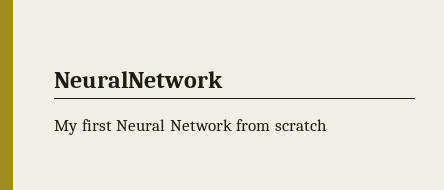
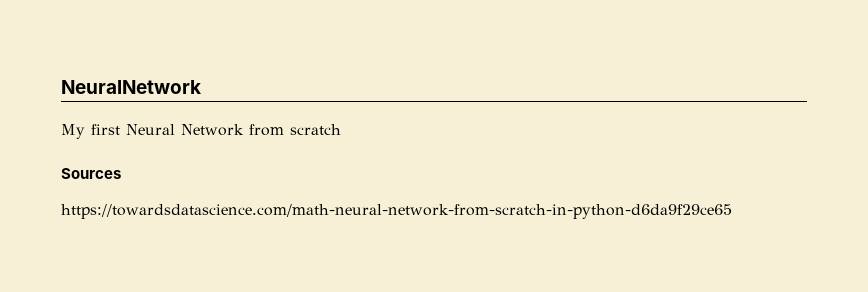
(327, 125) none -> [61,168,121,179] [61,204,732,219] // Sources // https://towardsdatascience.com/math-neural-network-from-scratch-in-python-d6da9f29ce65

